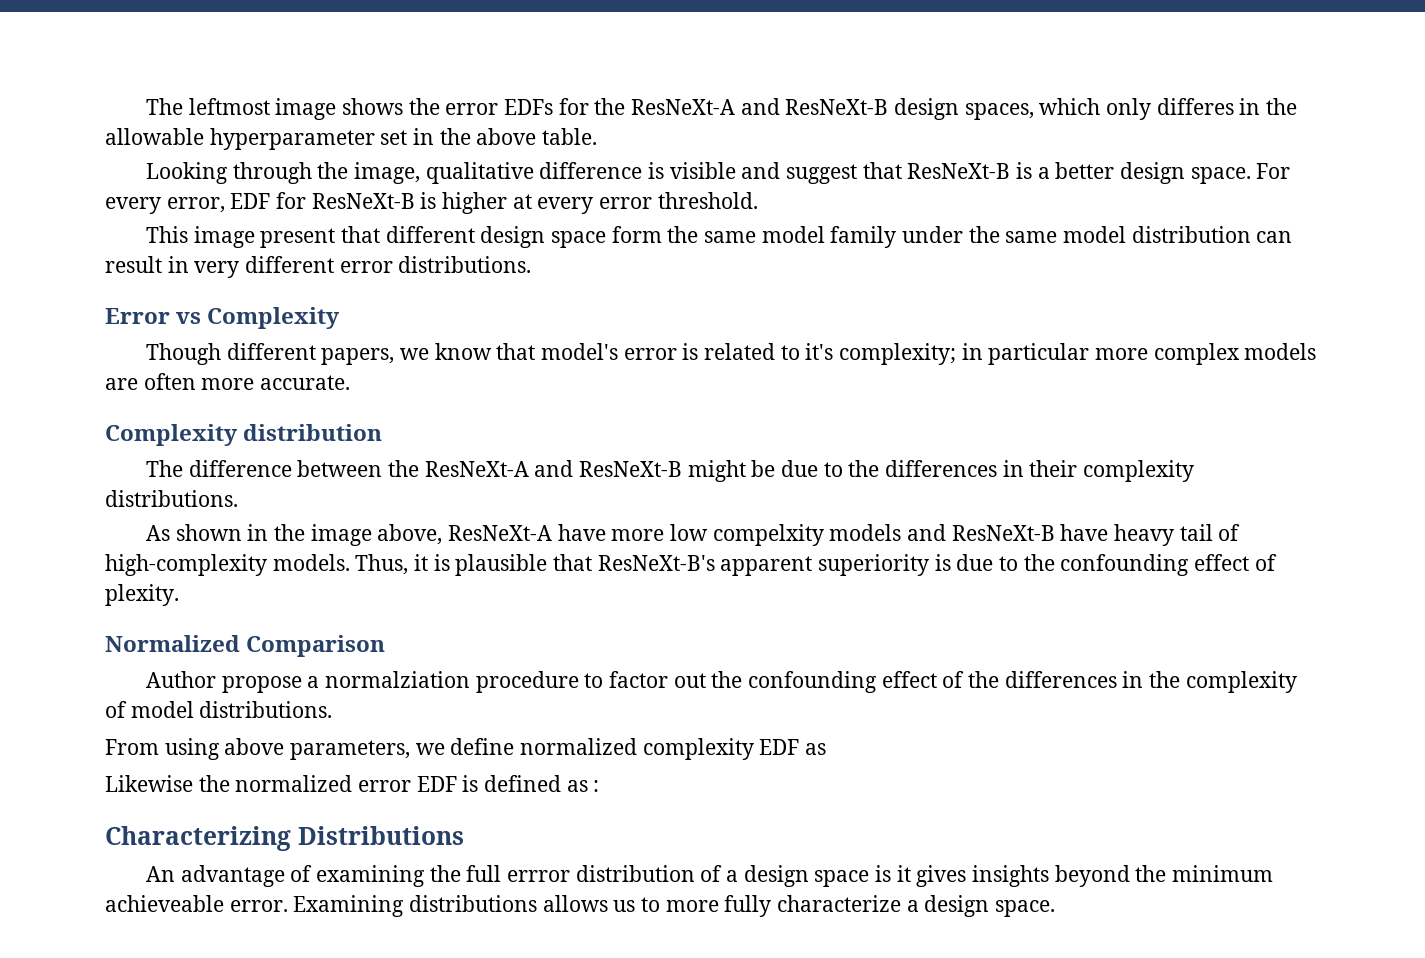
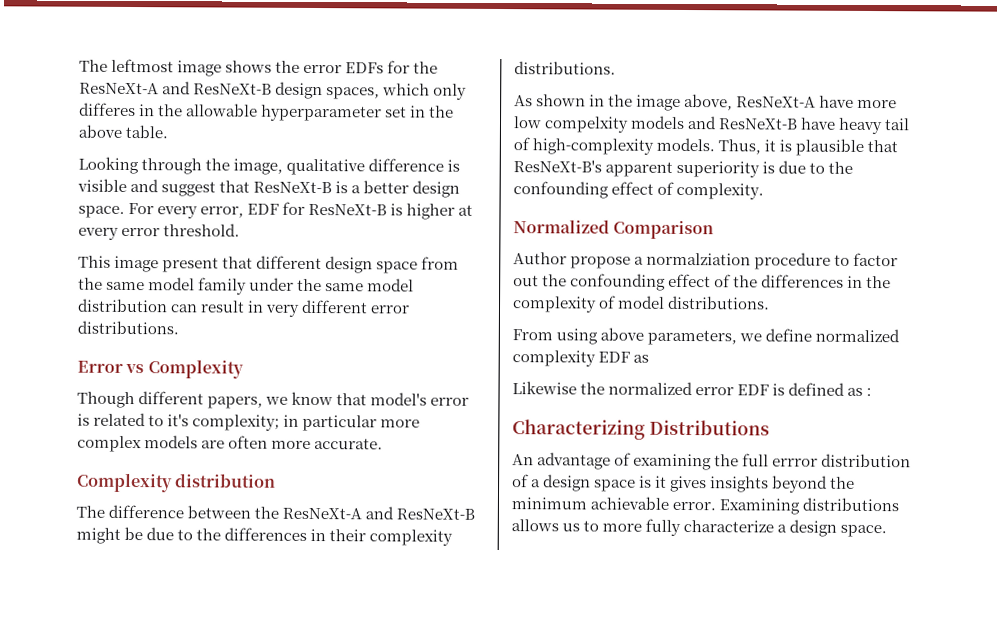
[611,226,662,243] form -> [421,256,460,270] from
[105,584,179,606] plexity. -> [676,182,765,200] complexity.
[105,895,224,912] achieveable -> [590,496,670,510] achievable

